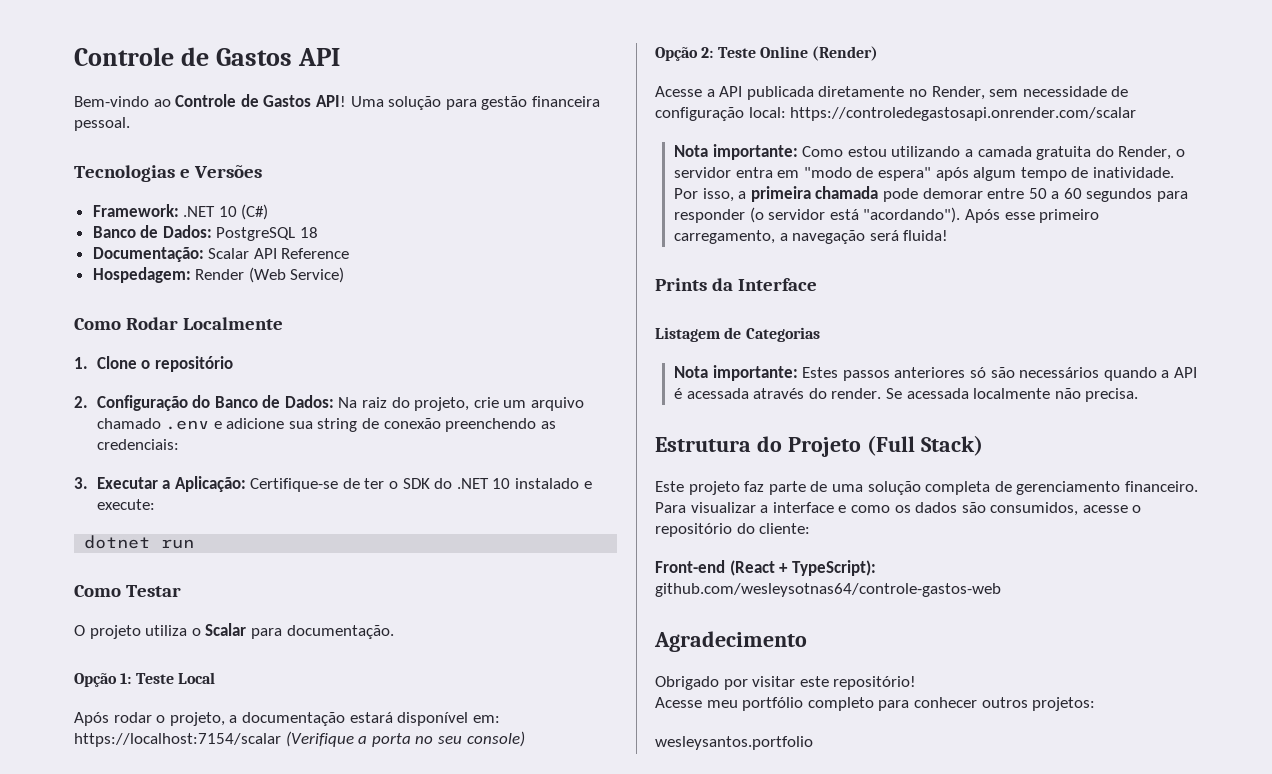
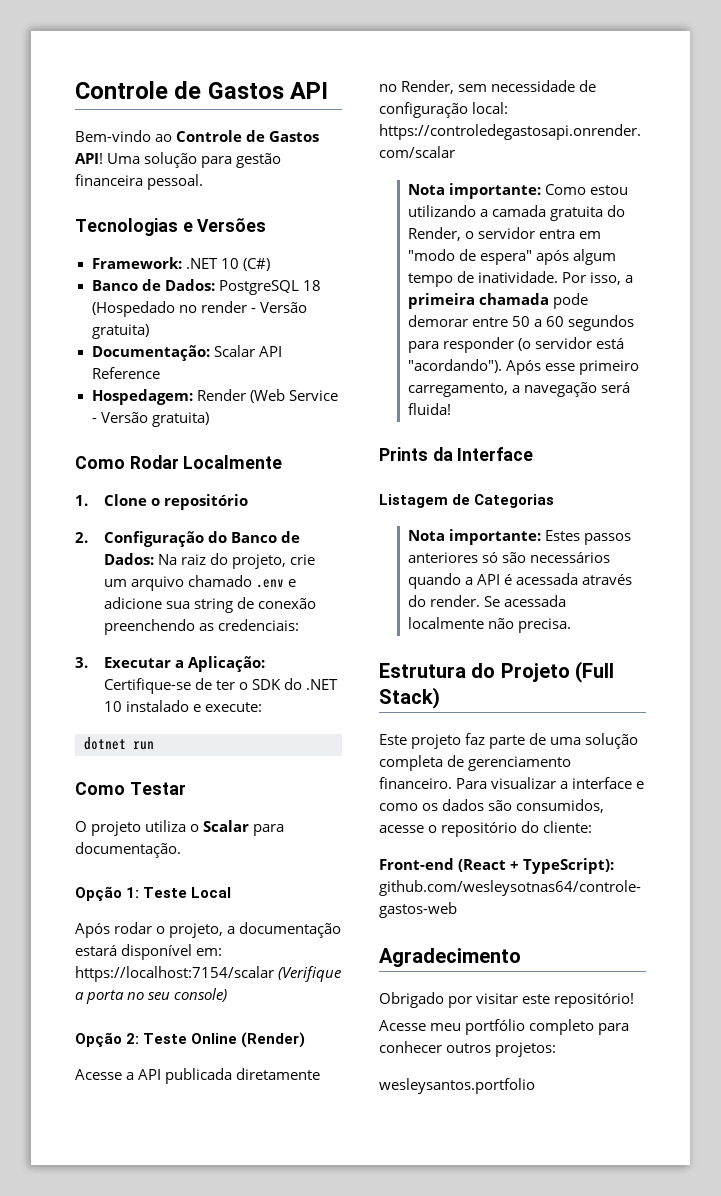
(319, 232) none -> [91,301,307,317] [91,324,149,339] (Hospedado no render - Versão gratuita)
[290,267,345,283] Service) -> [288,390,338,401] [91,412,209,427] Service - Versão gratuita)

